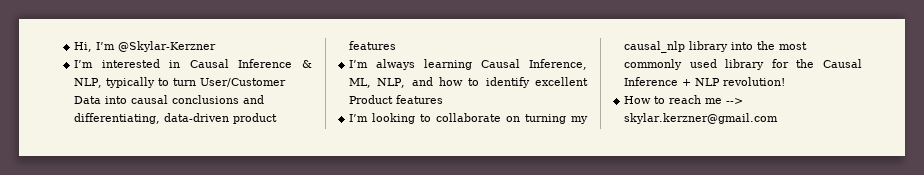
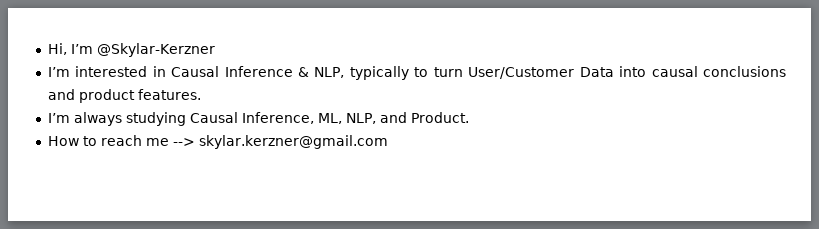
[74,113,278,124] [349,41,397,50] differentiating, data-driven product features -> [78,89,201,103] product features.
[424,59,473,70] learning -> [125,112,186,126] studying
[439,77,588,88] [349,95,444,104] [349,113,588,124] [624,41,808,53] [624,59,862,70] [624,77,786,86] how to identify excellent Product features // I’m looking to collaborate on turning my causal_nlp library into the most commonly used library for the Causal Inference + NLP revolution! -> [410,112,469,123] Product.

